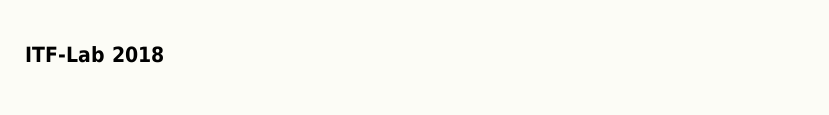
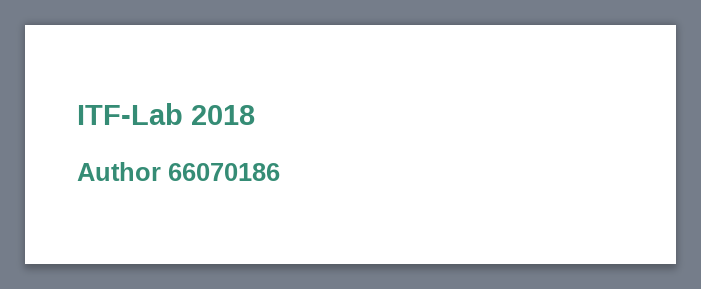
(164, 54) none -> [77,162,280,181] // Author 66070186

